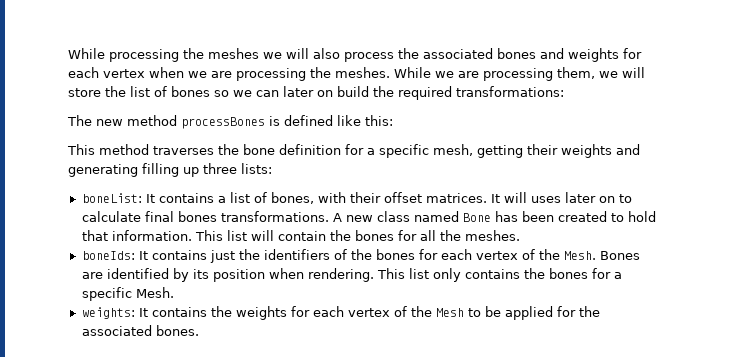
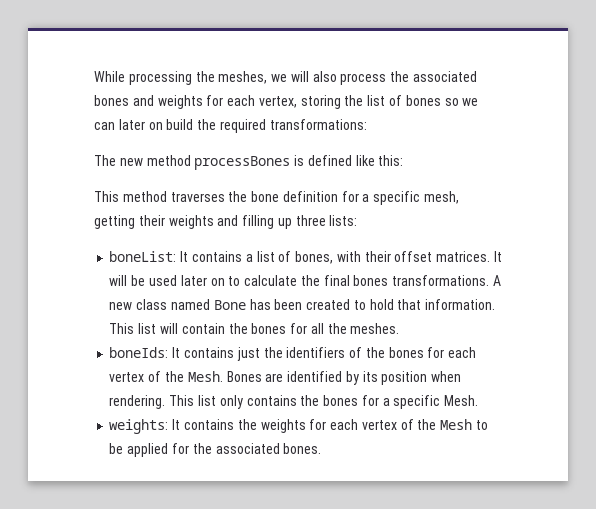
[208,48,259,59] meshes -> [218,71,268,84] meshes,
[103,67,645,81] [68,88,101,97] vertex when we are processing the meshes. While we are processing them, we will store -> [258,95,341,109] vertex, storing
[68,164,138,177] generating -> (239, 220) none
[530,196,561,203] uses -> [131,275,177,286] be used
(141, 216) none -> [300,275,320,286] the

